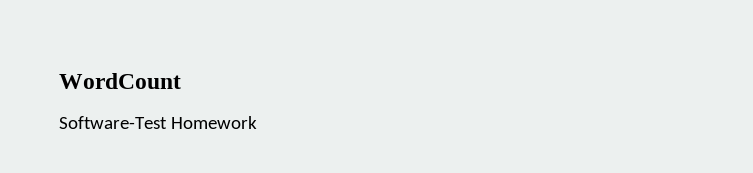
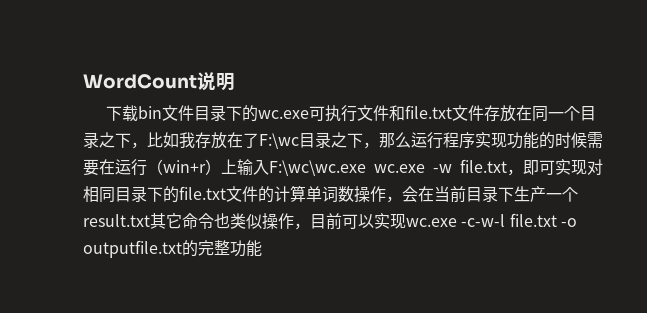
[59,116,257,129] // Software-Test Homework -> [197,72,235,91] [106,105,597,122] [83,132,603,149] [83,159,603,176] [83,185,578,203] [83,213,577,230] [83,240,262,258] 说明 // 下载bin文件目录下的wc.exe可执行文件和file.txt文件存放在同一个目录之下，比如我存放在了F:\wc目录之下，那么运行程序实现功能的时候需要在运行（win+r）上输入F:\wc\wc.exe wc.exe -w file.txt，即可实现对相同目录下的file.txt文件的计算单词数操作，会在当前目录下生产一个result.txt其它命令也类似操作，目前可以实现wc.exe -c-w-l file.txt -o outputfile.txt的完整功能

